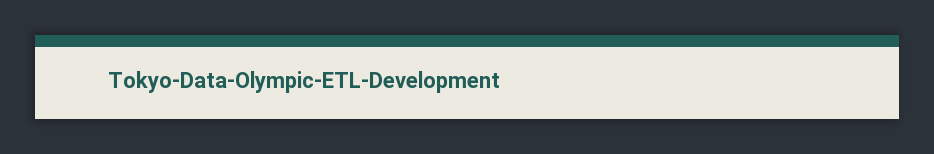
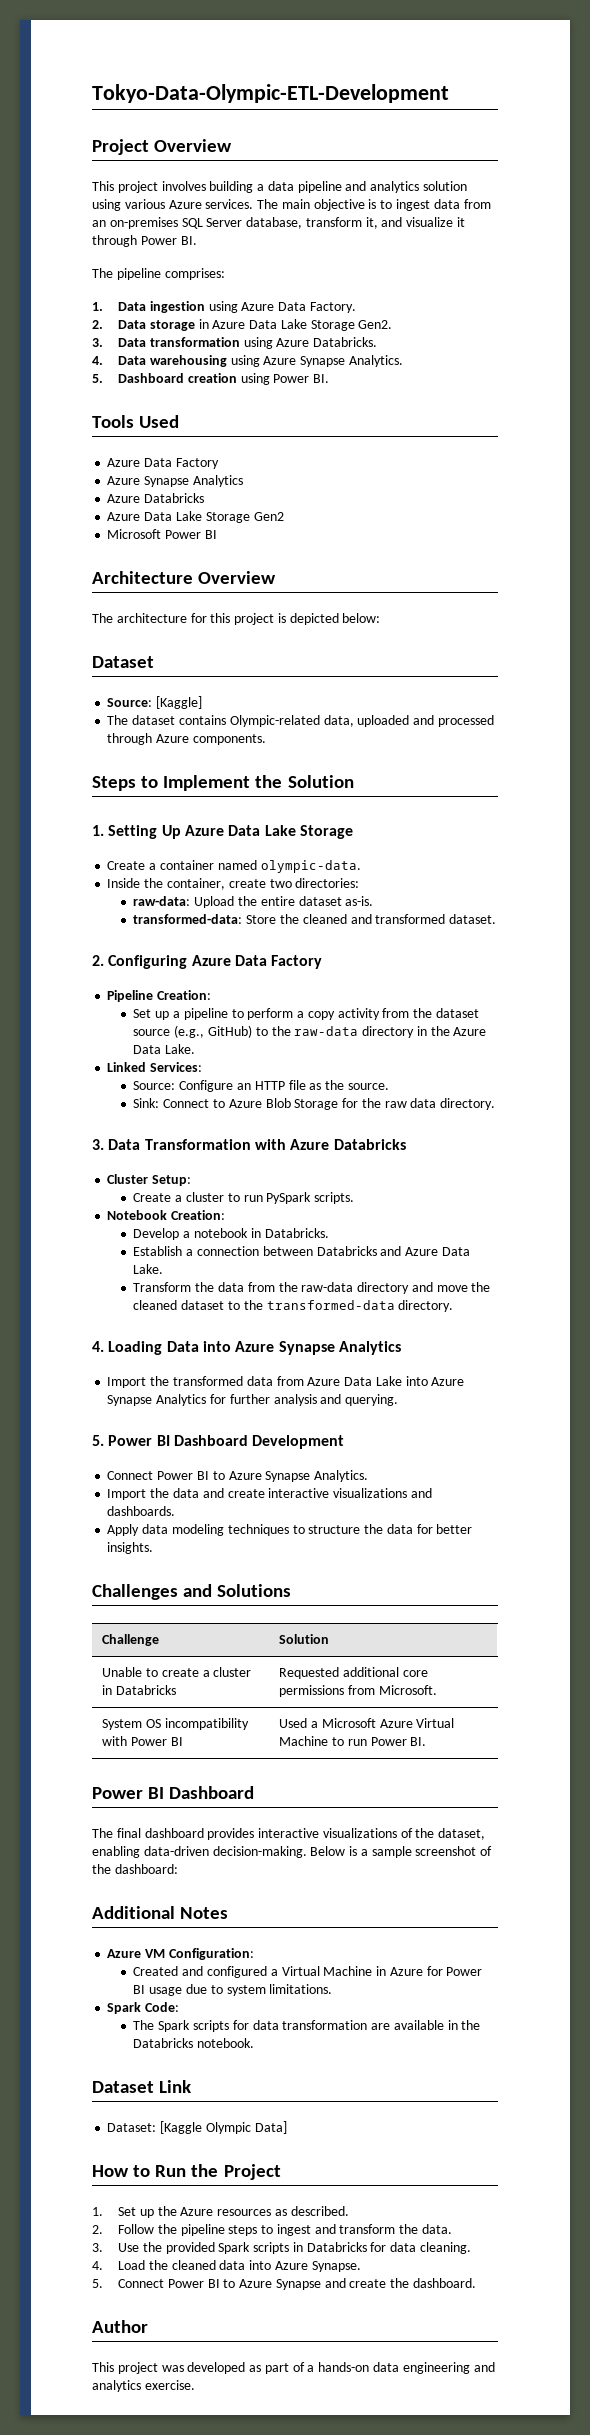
(500, 82) none -> [92,139,233,155] [92,181,468,193] [92,199,491,211] [92,217,466,229] [92,235,197,247] [92,268,225,280] [92,301,356,313] [92,319,393,331] [92,337,378,349] [92,355,403,367] [92,373,330,385] [92,415,180,428] [107,458,219,469] [107,475,243,487] [107,493,205,503] [107,511,284,523] [107,529,217,539] [92,571,277,584] [92,613,381,625] [92,656,154,668] [107,696,203,709] [107,715,494,727] [107,733,266,745] [92,775,354,791] [92,825,353,839] [107,860,361,873] [107,878,360,890] [133,896,374,908] [133,914,497,924] [92,955,323,969] [107,990,212,1002] [133,1008,480,1020] [133,1025,487,1038] [133,1044,196,1054] [107,1062,203,1072] [133,1080,389,1092] [133,1098,496,1110] [92,1139,406,1150] [107,1174,192,1186] [133,1192,355,1204] [107,1210,226,1220] [133,1228,329,1240] [133,1246,470,1256] [133,1264,164,1274] [133,1282,491,1294] [133,1300,454,1312] [92,1341,401,1355] [107,1376,465,1388] [107,1394,399,1406] [92,1435,345,1449] [107,1470,369,1482] [107,1488,432,1500] [107,1506,176,1516] [107,1524,473,1536] [107,1542,154,1554] [92,1584,292,1600] [102,1634,160,1646] [279,1634,330,1644] [102,1667,252,1677] [102,1685,176,1695] [279,1667,428,1679] [279,1685,437,1697] [102,1718,249,1730] [102,1736,183,1746] [279,1718,455,1728] [279,1736,427,1746] [92,1786,255,1799] [92,1828,486,1840] [92,1846,493,1858] [92,1864,178,1874] [92,1906,229,1919] [107,1948,254,1960] [133,1966,483,1978] [133,1984,333,1996] [107,2002,180,2014] [133,2020,481,2032] [133,2038,255,2048] [92,2080,192,2093] [107,2121,287,2134] [92,2164,281,2180] [92,2206,349,2218] [92,2224,453,2236] [92,2242,472,2254] [92,2260,361,2272] [92,2278,477,2290] [92,2320,148,2333] [92,2362,495,2374] [92,2380,195,2392] // Project Overview // This project involves building a data pipeline and analytics solution using various Azure services. The main objective is to ingest data from an on-premises SQL Server database, transform it, and visualize it through Power BI. // The pipeline comprises: // 1. Data ingestion using Azure Data Factory. // 2. Data storage in Azure Data Lake Storage Gen2. // 3. Data transformation using Azure Databricks. // 4. Data warehousing using Azure Synapse Analytics. // 5. Dashboard creation using Power BI. // Tools Used // Azure Data Factory // Azure Synapse Analytics // Azure Databricks // Azure Data Lake Storage Gen2 // Microsoft Power BI // Architecture Overview // The architecture for this project is depicted below: // Dataset // Source: [Kaggle] // The dataset contains Olympic-related data, uploaded and processed through Azure components. // Steps to Implement the Solution // 1. Setting Up Azure Data Lake Storage // Create a container named olympic-data. // Inside the container, create two directories: // raw-data: Upload the entire dataset as-is. // transformed-data: Store the cleaned and transformed dataset. // 2. Configuring Azure Data Factory // Pipeline Creation: // Set up a pipeline to perform a copy activity from the dataset source (e.g., GitHub) to the raw-data directory in the Azure Data Lake. // Linked Services: // Source: Configure an HTTP file as the source. // Sink: Connect to Azure Blob Storage for the raw data directory. // 3. Data Transformation with Azure Databricks // Cluster Setup: // Create a cluster to run PySpark scripts. // Notebook Creation: // Develop a notebook in Databricks. // Establish a connection between Databricks and Azure Data Lake. // Transform the data from the raw-data directory and move the cleaned dataset to the transformed-data directory. // 4. Loading Data into Azure Synapse Analytics // Import the transformed data from Azure Data Lake into Azure Synapse Analytics for further analysis and querying. // 5. Power BI Dashboard Development // Connect Power BI to Azure Synapse Analytics. // Import the data and create interactive visualizations and dashboards. // Apply data modeling techniques to structure the data for better insights. // Challenges and Solutions // Challenge | Solution // Unable to create a cluster in Databricks | Requested additional core permissions from Microsoft. // System OS incompatibility with Power BI | Used a Microsoft Azure Virtual Machine to run Power BI. // Power BI Dashboard // The final dashboard provides interactive visualizations of the dataset, enabling data-driven decision-making. Below is a sample screenshot of the dashboard: // Additional Notes // Azure VM Configuration: // Created and configured a Virtual Machine in Azure for Power BI usage due to system limitations. // Spark Code: // The Spark scripts for data transformation are available in the Databricks notebook. // Dataset Link // Dataset: [Kaggle Olympic Data] // How to Run the Project // 1. Set up the Azure resources as described. // 2. Follow the pipeline steps to ingest and transform the data. // 3. Use the provided Spark scripts in Databricks for data cleaning. // 4. Load the cleaned data into Azure Synapse. // 5. Connect Power BI to Azure Synapse and create the dashboard. // Author // This project was developed as part of a hands-on data engineering and analytics exercise.

